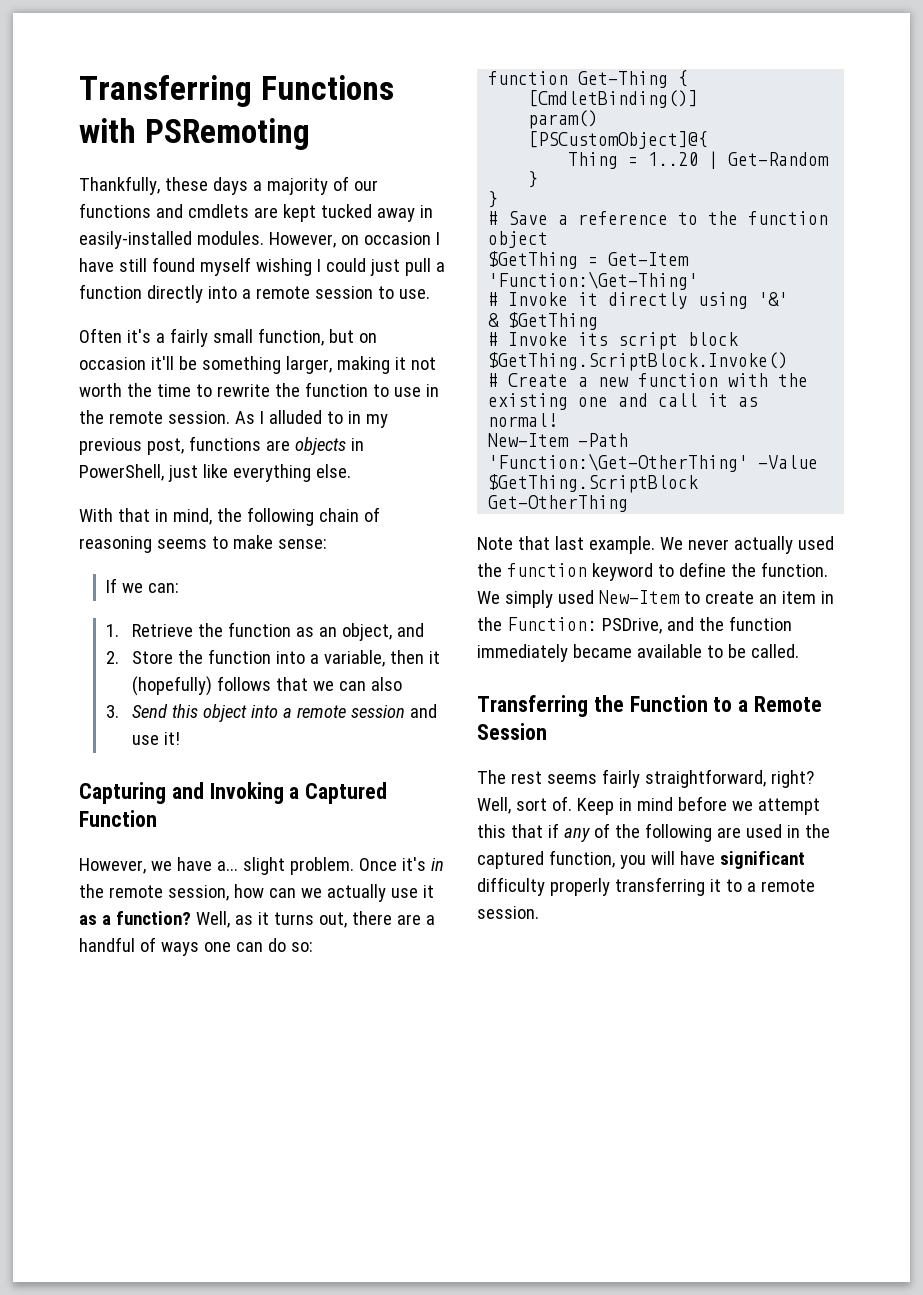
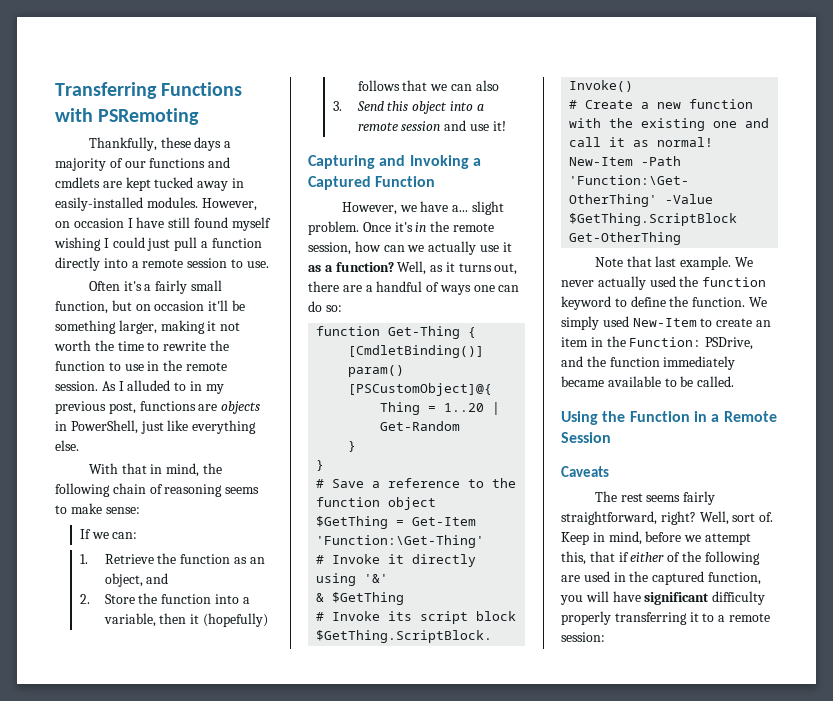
[477,695,588,717] Transferring -> [561,411,598,425] Using
[713,697,733,712] to -> [693,411,707,422] in
(547, 731) none -> [561,466,609,477] // Caveats
[636,797,673,811] mind -> [608,531,642,545] mind,
[477,824,506,838] this -> [561,551,586,565] this,
[563,828,590,842] any -> [630,552,665,562] either
[477,906,539,919] session. -> [561,632,605,642] session:

